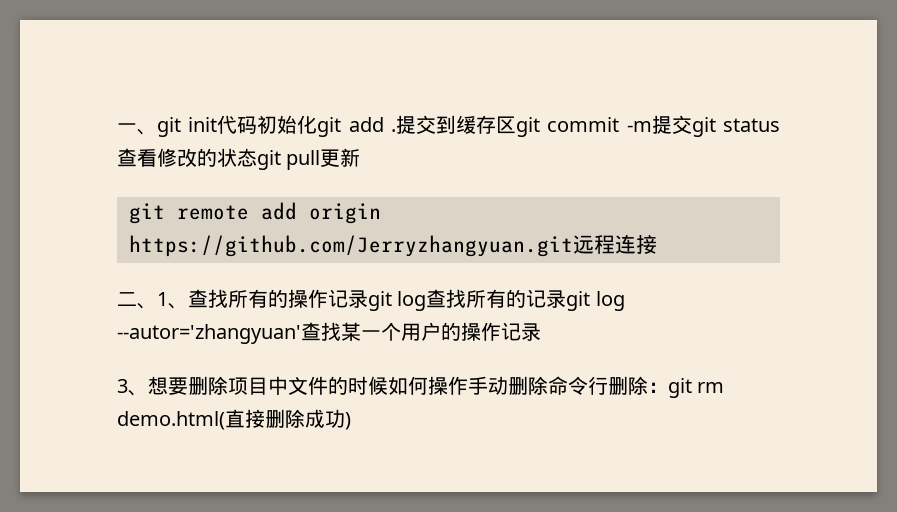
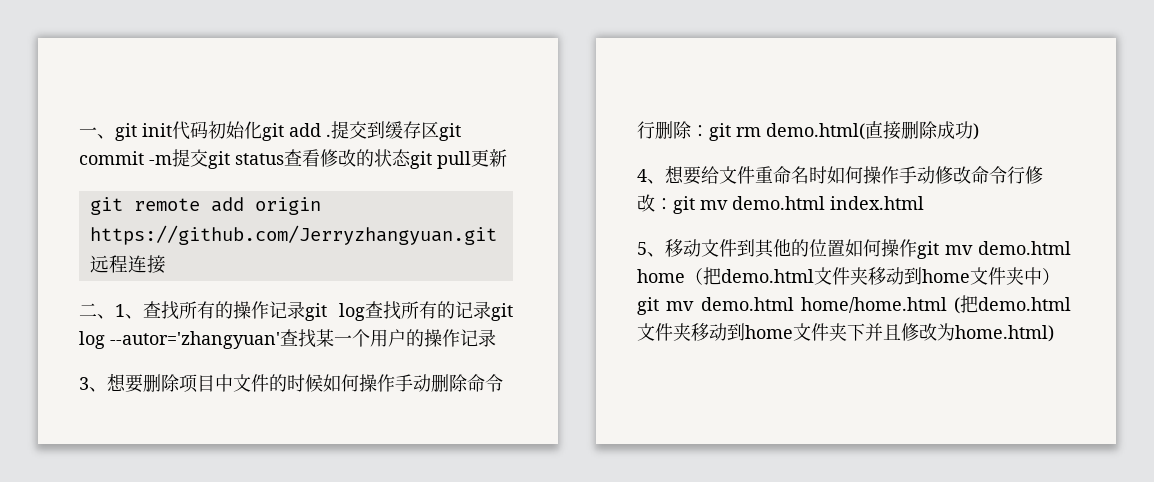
(351, 421) none -> [637,165,1043,185] [637,194,924,214] [637,239,1071,259] [637,267,1060,285] [637,295,1071,315] [637,323,1054,342] // 4、想要给文件重命名时如何操作手动修改命令行修改：git mv demo.html index.html // 5、移动文件到其他的位置如何操作git mv demo.html home（把demo.html文件夹移动到home文件夹中）git mv demo.html home/home.html (把demo.html文件夹移动到home文件夹下并且修改为home.html)

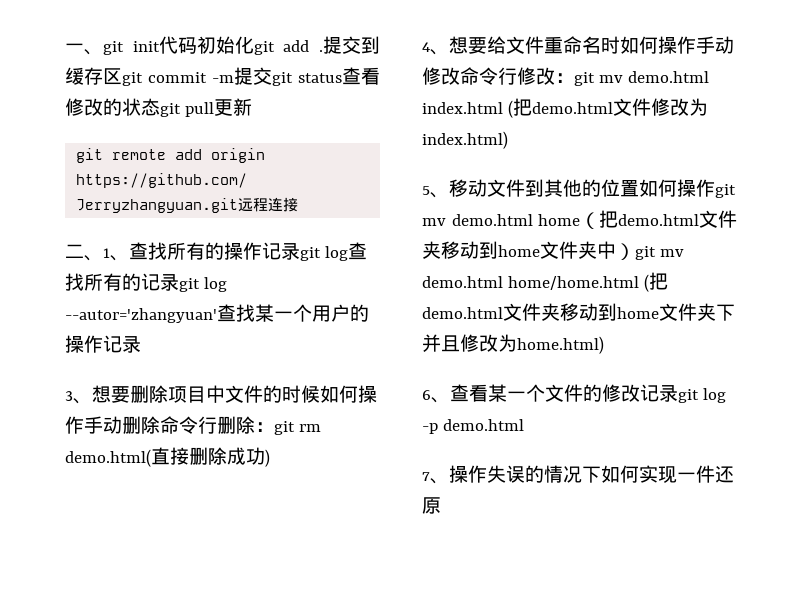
(924, 203) none -> [507,98,708,118] [422,131,508,149] (把demo.html文件修改为index.html)
(1054, 333) none -> [422,384,726,403] [422,419,524,434] [422,465,734,484] [422,497,441,514] // 6、查看某一个文件的修改记录git log -p demo.html // 7、操作失误的情况下如何实现一件还原

